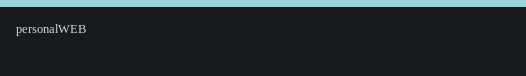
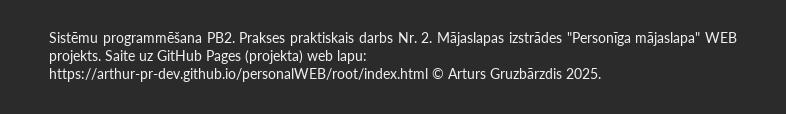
[16,24,86,36] personalWEB -> [49,32,737,46] [49,50,367,64] [49,68,601,82] Sistēmu programmēšana PB2. Prakses praktiskais darbs Nr. 2. Mājaslapas izstrādes "Personīga mājaslapa" WEB projekts. Saite uz GitHub Pages (projekta) web lapu: https://arthur-pr-dev.github.io/personalWEB/root/index.html © Arturs Gruzbārzdis 2025.

